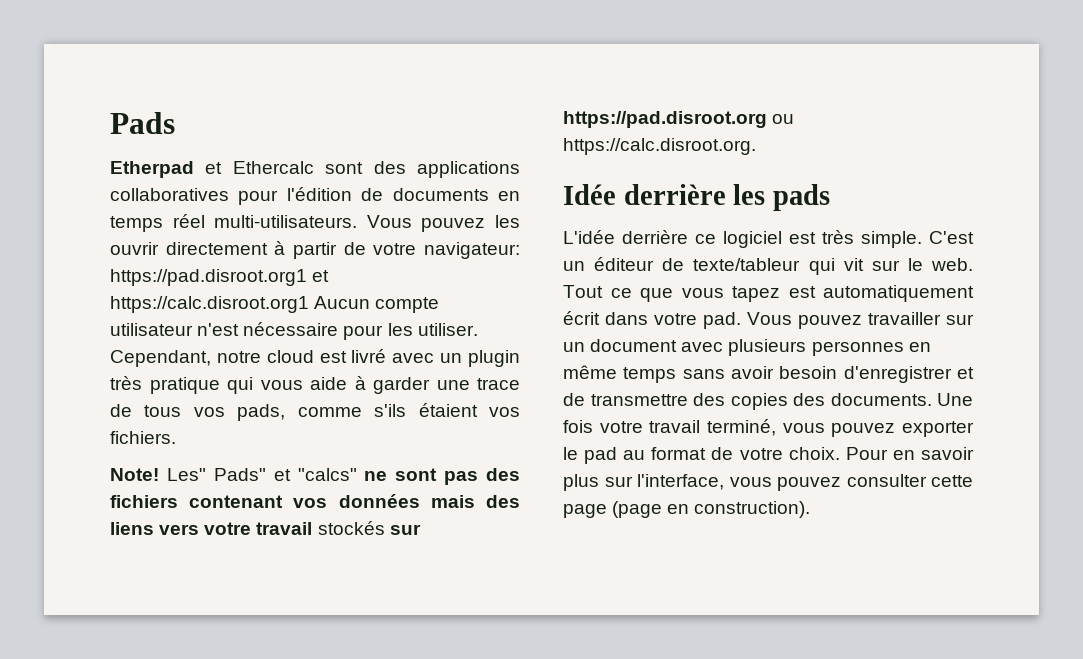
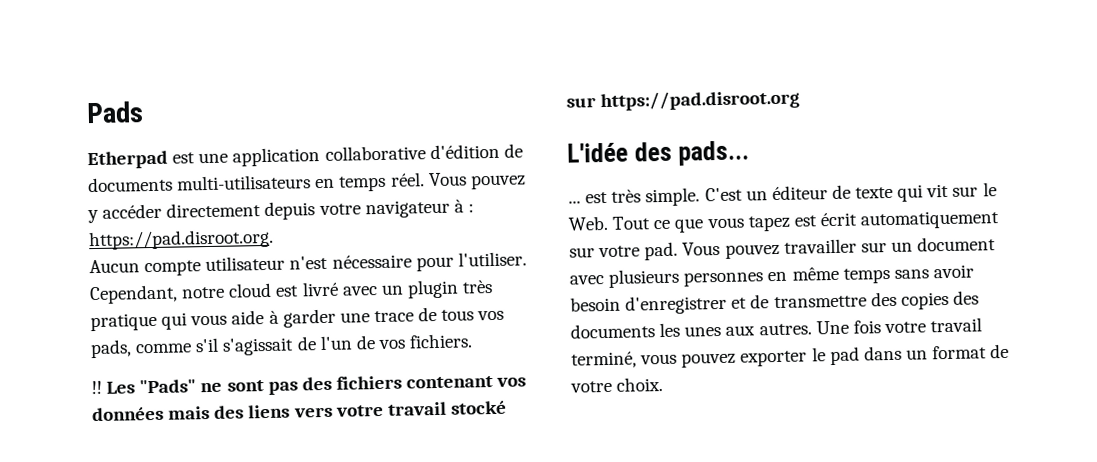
[205,161,520,178] [110,187,352,205] et Ethercalc sont des applications collaboratives pour l'édition -> [172,143,500,167] est une application collaborative d'édition
(489, 194) none -> [176,174,312,191] multi-utilisateurs
[172,214,520,232] [110,241,521,259] [110,269,330,286] [110,296,309,313] réel multi-utilisateurs. Vous pouvez les ouvrir directement à partir de votre navigateur: https://pad.disroot.org1 et https://calc.disroot.org1 -> [389,172,526,190] [87,199,474,224] [88,228,274,251] réel. Vous pouvez y accéder directement depuis votre navigateur à : https://pad.disroot.org. //
[387,323,478,336] les utiliser. -> [457,251,527,267] l'utiliser.
[374,403,520,417] [110,431,176,444] [110,468,357,481] s'ils étaient vos fichiers. // Note! Les" Pads" et "calcs" -> [195,333,474,356] [91,379,197,395] s'il s'agissait de l'un de vos fichiers. // !! Les "Pads"
[317,521,385,535] stockés -> [449,400,507,415] stocké
[772,114,795,124] [563,138,756,155] [563,184,831,211] [563,230,782,248] ou https://calc.disroot.org. // Idée derrière les pads // L'idée derrière ce logiciel -> [567,140,749,166] [568,200,581,204] // L'idée des pads... // ...
[693,258,801,271] texte/tableur -> [855,186,894,199] texte
[931,258,973,271] web. -> [568,215,608,231] Web.
[823,285,974,302] [563,311,648,325] automatiquement écrit dans -> [819,210,1001,230] [569,247,595,258] écrit automatiquement sur
[830,393,932,406] documents. -> [570,322,812,339] documents les unes aux autres.
[623,450,646,460] au -> [863,345,928,361] dans un
[845,447,974,460] [563,474,973,491] [563,501,811,518] Pour en savoir plus sur l'interface, vous pouvez consulter cette page (page en construction). -> (664, 384) none

